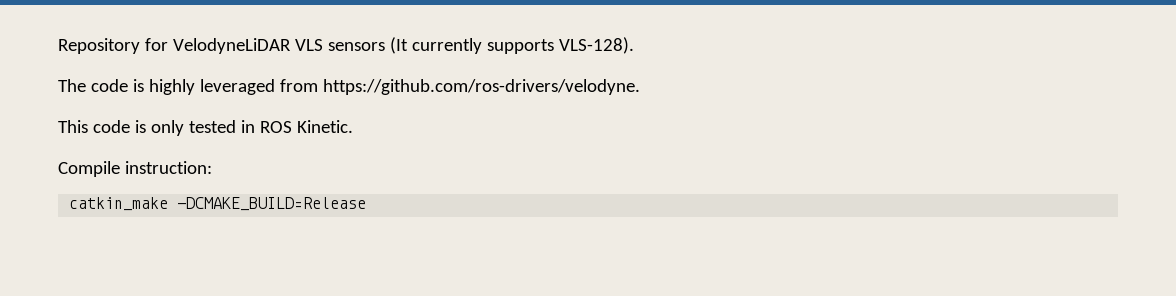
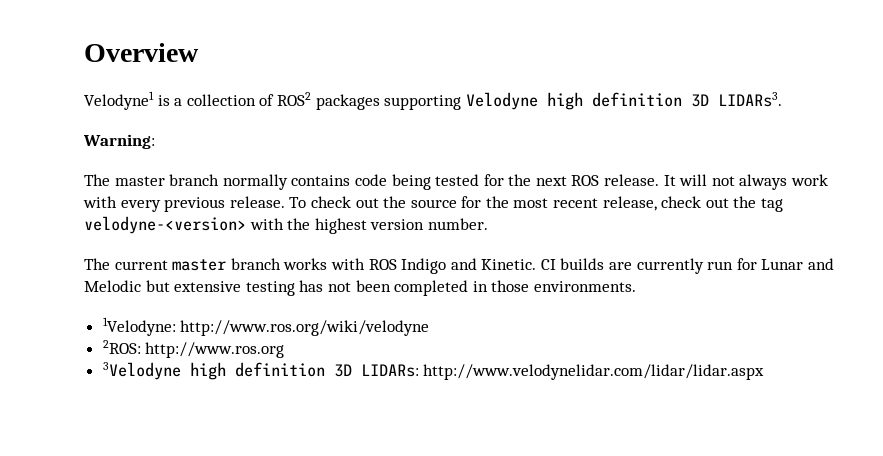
[58,37,634,54] [58,79,640,95] [58,120,353,136] [58,161,212,177] [69,197,367,211] Repository for VelodyneLiDAR VLS sensors (It currently supports VLS-128). // The code is highly leveraged from https://github.com/ros-drivers/velodyne. // This code is only tested in ROS Kinetic. // Compile instruction: // catkin_make -DCMAKE_BUILD=Release -> [84,43,199,62] [84,91,782,110] [83,134,155,149] [84,174,829,190] [83,196,784,212] [84,216,488,234] [84,258,835,274] [84,280,636,296] [102,317,430,336] [102,340,285,358] [102,362,765,380] Overview // Velodyne1 is a collection of ROS2 packages supporting Velodyne high definition 3D LIDARs3. // Warning: // The master branch normally contains code being tested for the next ROS release. It will not always work with every previous release. To check out the source for the most recent release, check out the tag velodyne-<version> with the highest version number. // The current master branch works with ROS Indigo and Kinetic. CI builds are currently run for Lunar and Melodic but extensive testing has not been completed in those environments. // 1Velodyne: http://www.ros.org/wiki/velodyne // 2ROS: http://www.ros.org // 3Velodyne high definition 3D LIDARs: http://www.velodynelidar.com/lidar/lidar.aspx

